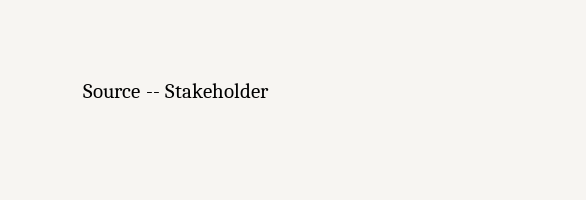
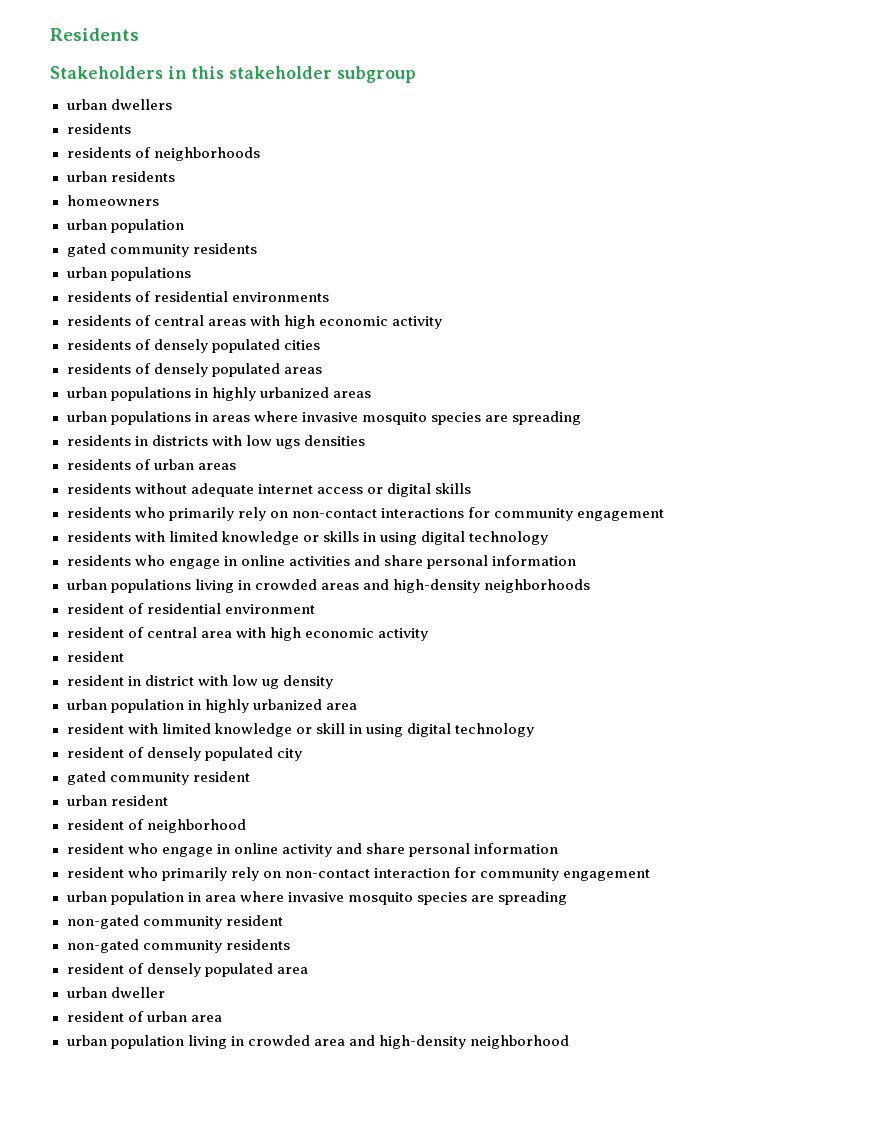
[83,83,270,98] Source -- Stakeholder -> [50,28,139,41] [50,66,416,83] [66,99,172,110] [66,123,131,134] [66,147,260,161] [66,171,175,182] [66,195,159,206] [66,219,184,233] [66,243,257,257] [66,267,191,281] [66,291,329,302] [66,315,442,329] [66,339,320,353] [66,363,322,377] [66,387,371,401] [66,411,581,425] [66,435,365,449] [66,459,236,470] [66,483,471,497] [66,507,664,521] [66,531,548,545] [66,555,576,569] [66,579,590,593] [66,603,315,614] [66,627,428,641] [66,651,124,662] [66,675,333,689] [66,699,357,713] [66,723,534,737] [66,747,302,761] [66,771,250,785] [66,795,168,806] [66,819,246,833] [66,843,558,857] [66,867,650,881] [66,891,567,905] [66,915,283,929] [66,939,290,953] [66,963,308,977] [66,987,165,998] [66,1011,222,1022] [66,1035,569,1049] Residents // Stakeholders in this stakeholder subgroup // urban dwellers // residents // residents of neighborhoods // urban residents // homeowners // urban population // gated community residents // urban populations // residents of residential environments // residents of central areas with high economic activity // residents of densely populated cities // residents of densely populated areas // urban populations in highly urbanized areas // urban populations in areas where invasive mosquito species are spreading // residents in districts with low ugs densities // residents of urban areas // residents without adequate internet access or digital skills // residents who primarily rely on non-contact interactions for community engagement // residents with limited knowledge or skills in using digital technology // residents who engage in online activities and share personal information // urban populations living in crowded areas and high-density neighborhoods // resident of residential environment // resident of central area with high economic activity // resident // resident in district with low ug density // urban population in highly urbanized area // resident with limited knowledge or skill in using digital technology // resident of densely populated city // gated community resident // urban resident // resident of neighborhood // resident who engage in online activity and share personal information // resident who primarily rely on non-contact interaction for community engagement // urban population in area where invasive mosquito species are spreading // non-gated community resident // non-gated community residents // resident of densely populated area // urban dweller // resident of urban area // urban population living in crowded area and high-density neighborhood

